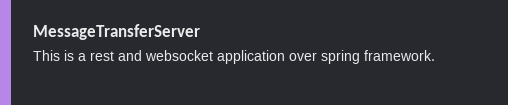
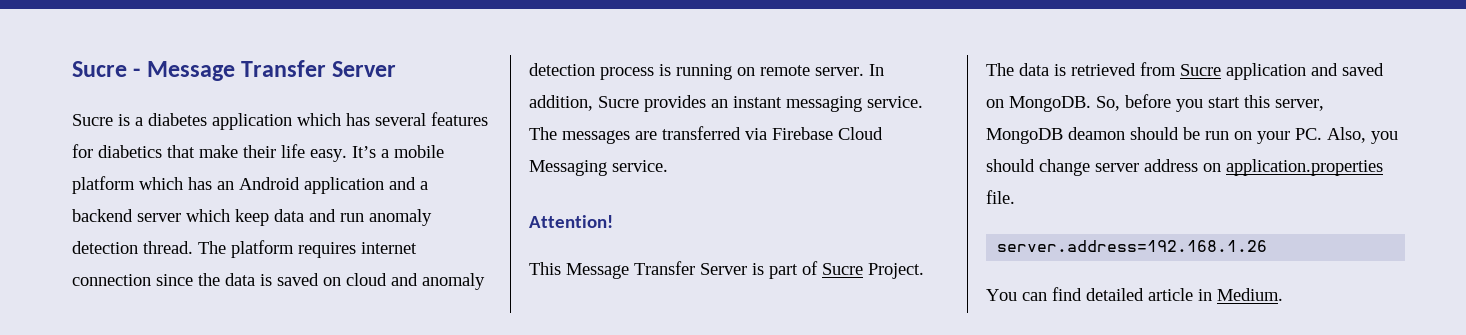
[33,24,200,40] [33,50,435,64] MessageTransferServer // This is a rest and websocket application over spring framework. -> [72,60,397,81] [72,112,488,130] [72,144,444,162] [72,176,428,194] [72,209,432,226] [72,240,417,258] [72,273,485,290] [529,63,884,80] [529,95,923,112] [529,126,883,144] [529,160,668,176] [529,215,613,228] [529,261,924,279] [986,62,1384,80] [986,94,1324,112] [986,127,1398,144] [986,159,1383,176] [986,190,1015,204] [997,240,1268,252] [986,287,1283,301] Sucre - Message Transfer Server // Sucre is a diabetes application which has several features for diabetics that make their life easy. It’s a mobile platform which has an Android application and a backend server which keep data and run anomaly detection thread. The platform requires internet connection since the data is saved on cloud and anomaly detection process is running on remote server. In addition, Sucre provides an instant messaging service. The messages are transferred via Firebase Cloud Messaging service. // Attention! // This Message Transfer Server is part of Sucre Project. The data is retrieved from Sucre application and saved on MongoDB. So, before you start this server, MongoDB deamon should be run on your PC. Also, you should change server address on application.properties file. // server.address=192.168.1.26 // You can find detailed article in Medium.

